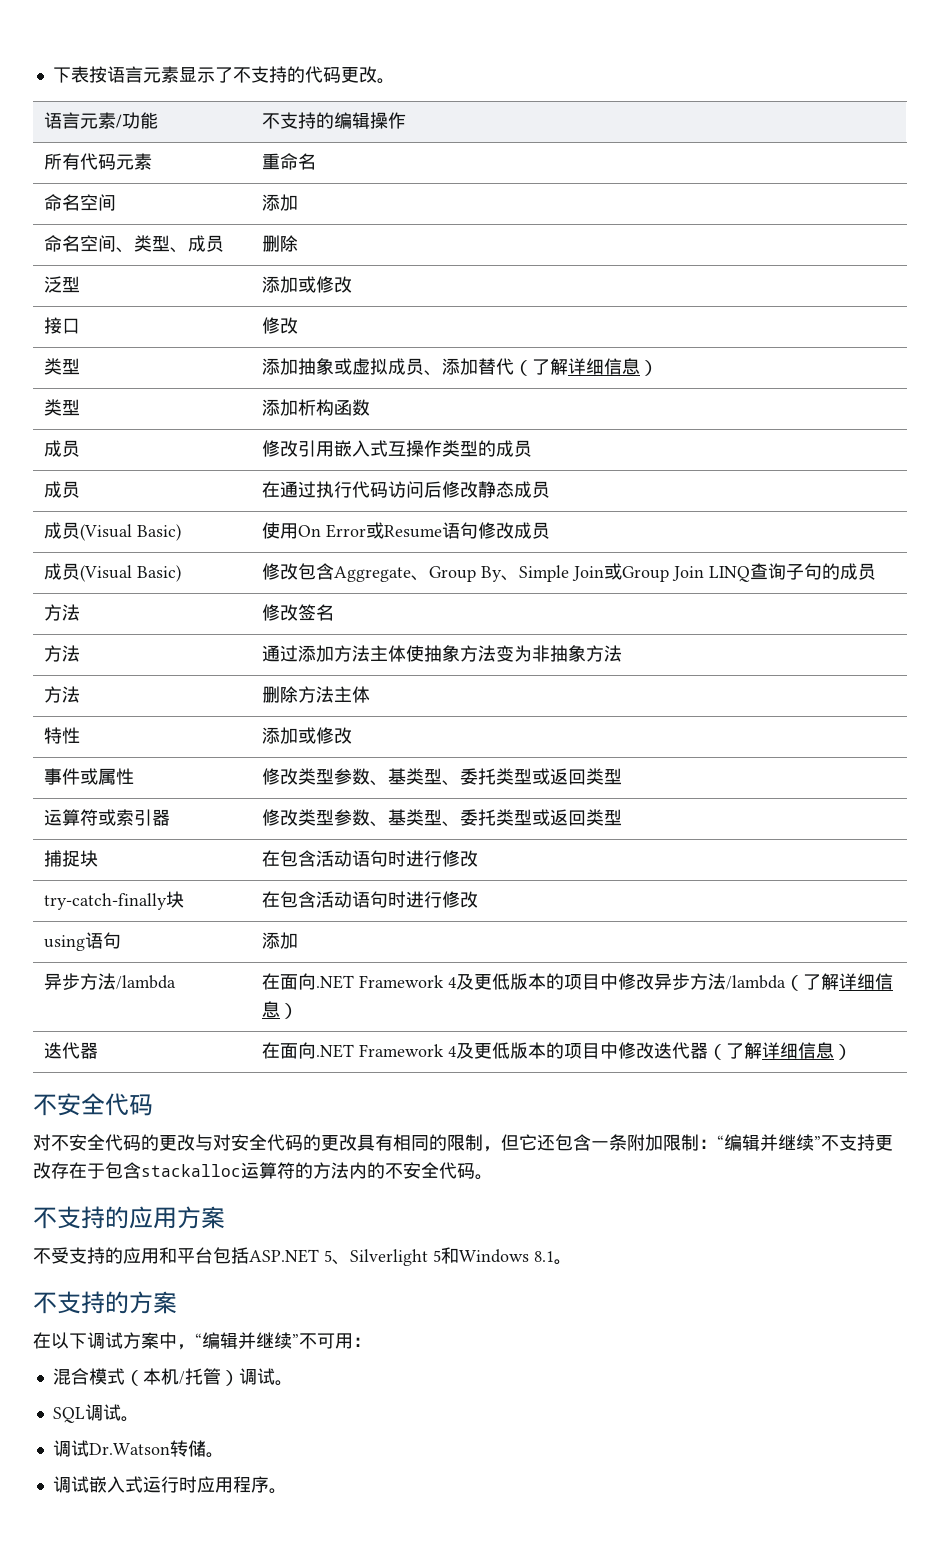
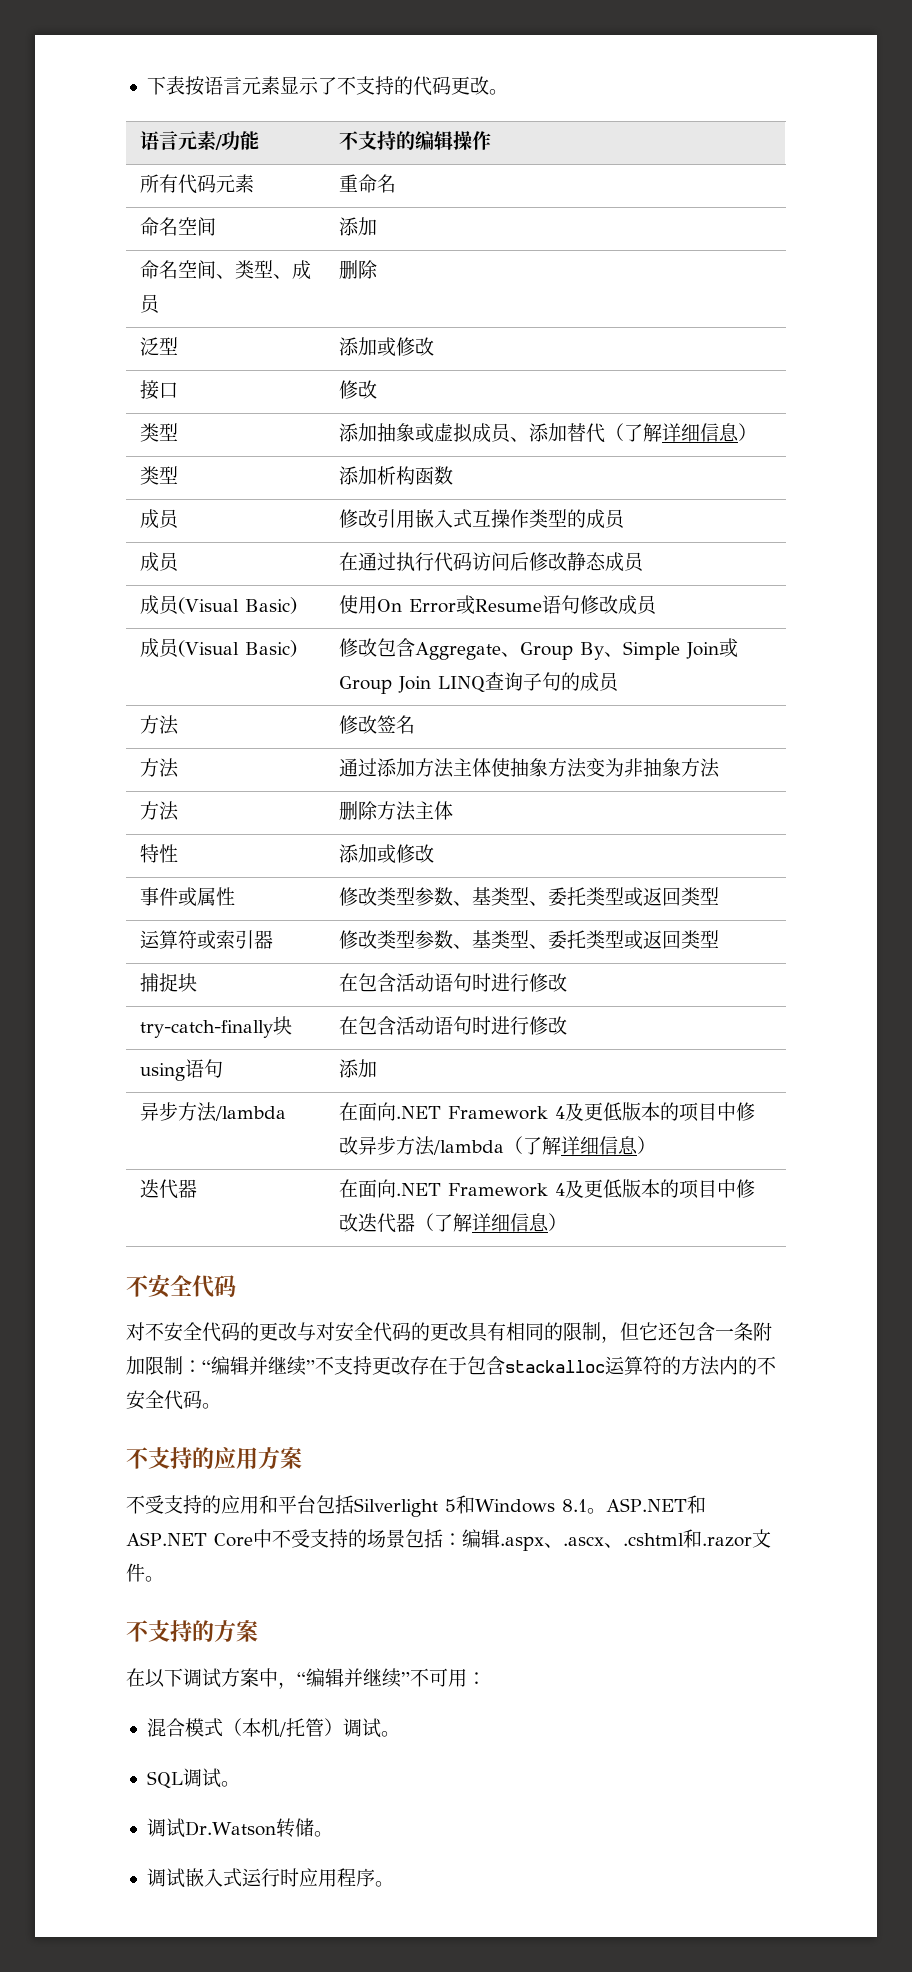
[249,1249,350,1265] ASP.NET 5、 -> (354, 1504) none
(572, 1262) none -> [606,1495,706,1514] [126,1529,771,1551] [126,1563,164,1582] ASP.NET和ASP.NET Core中不受支持的场景包括：编辑.aspx、.ascx、.cshtml和.razor文件。

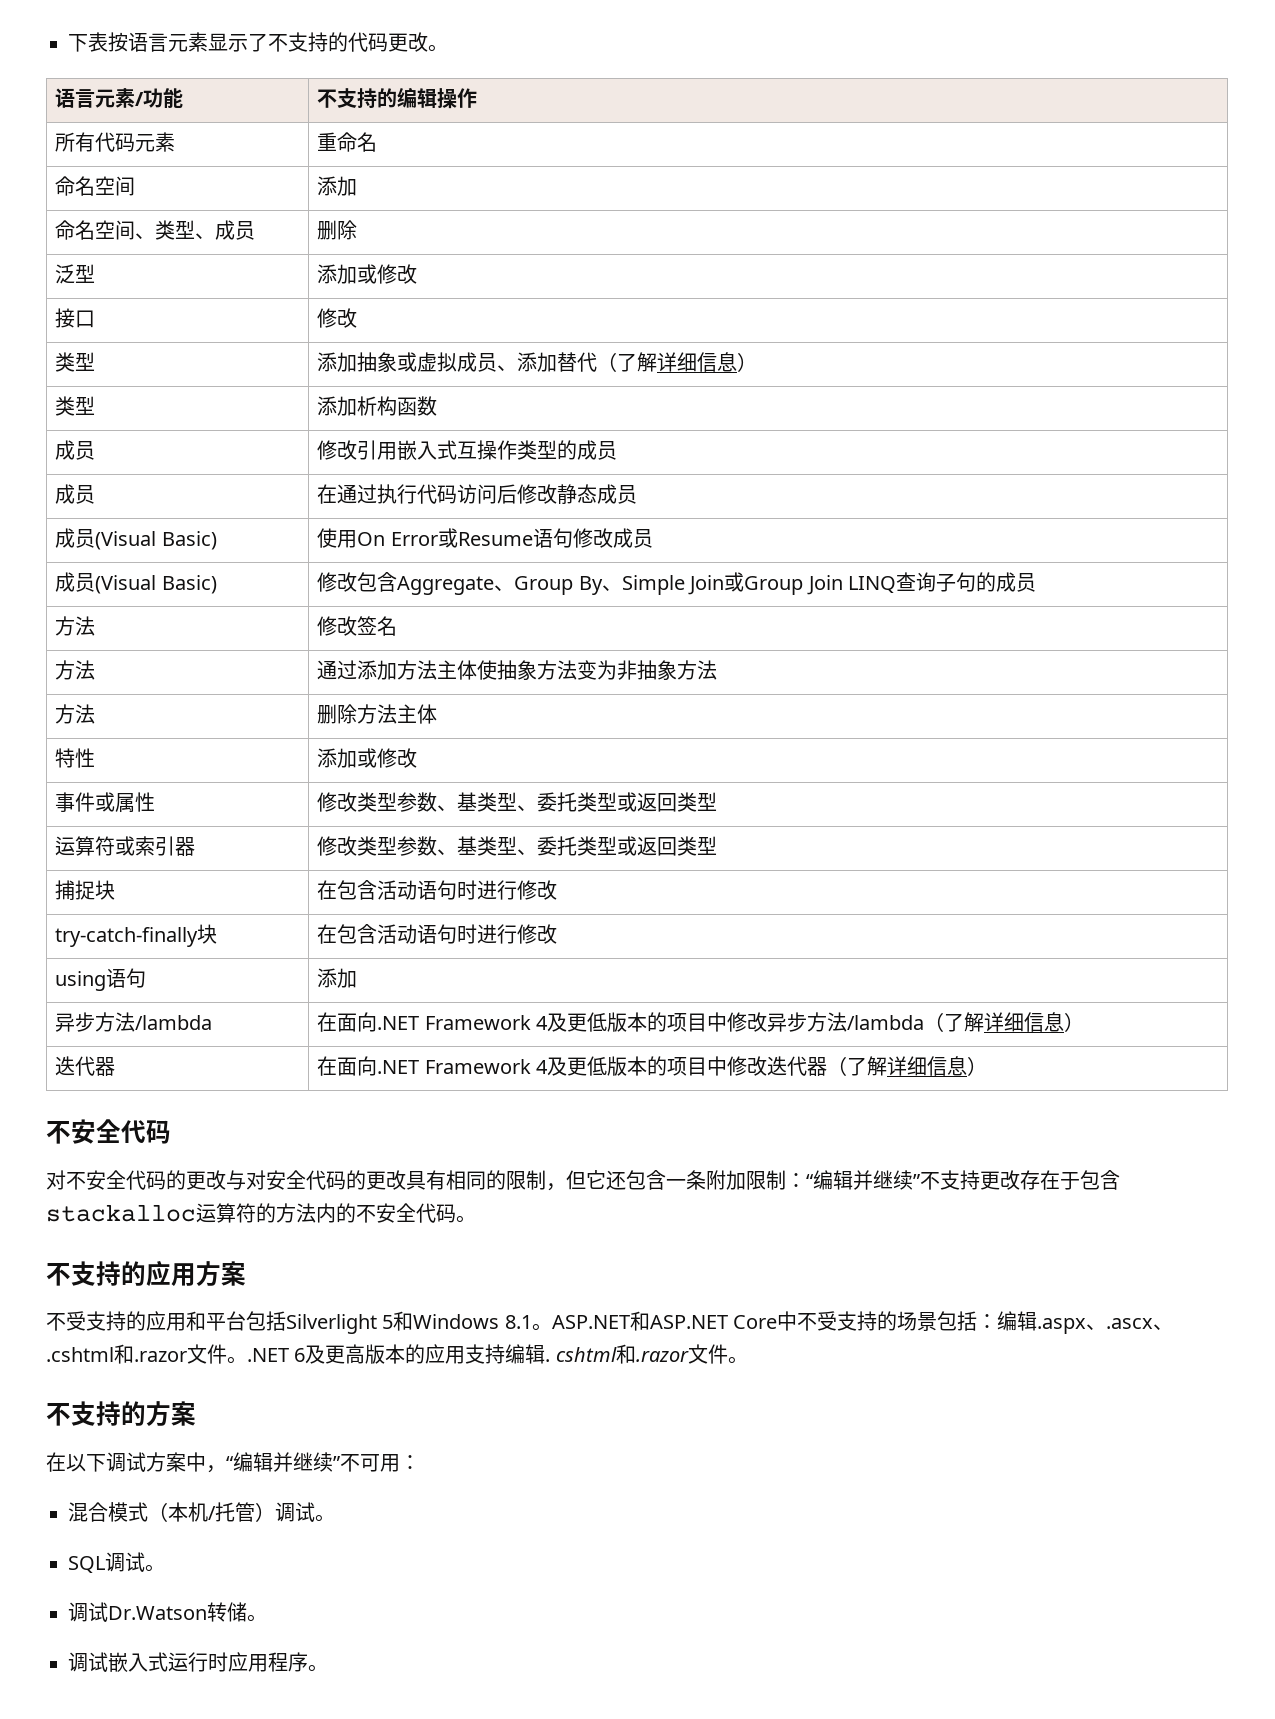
(164, 1579) none -> [247,1344,748,1364] .NET 6及更高版本的应用支持编辑. cshtml和.razor文件。

